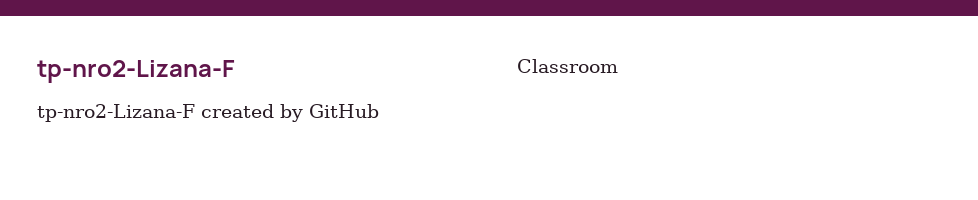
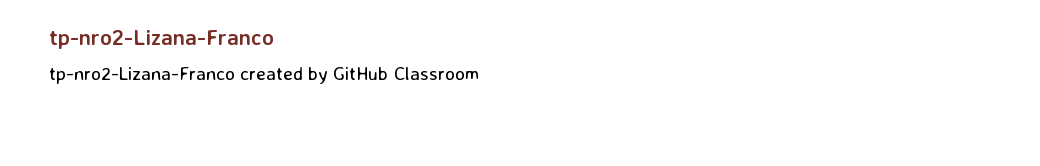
[37,60,235,83] [37,104,195,122] tp-nro2-Lizana-F // tp-nro2-Lizana-F -> [49,30,274,49] [49,67,235,84] tp-nro2-Lizana-Franco // tp-nro2-Lizana-Franco

